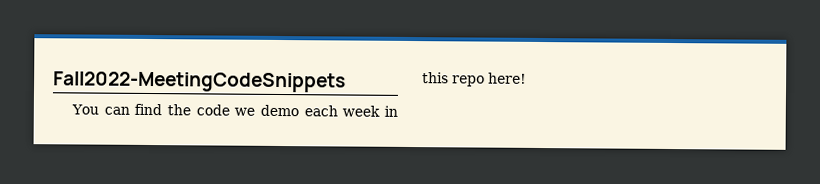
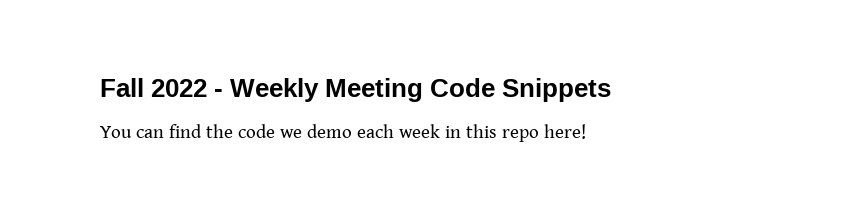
[53,71,346,93] Fall2022-MeetingCodeSnippets -> [100,78,612,102] Fall 2022 - Weekly Meeting Code Snippets

